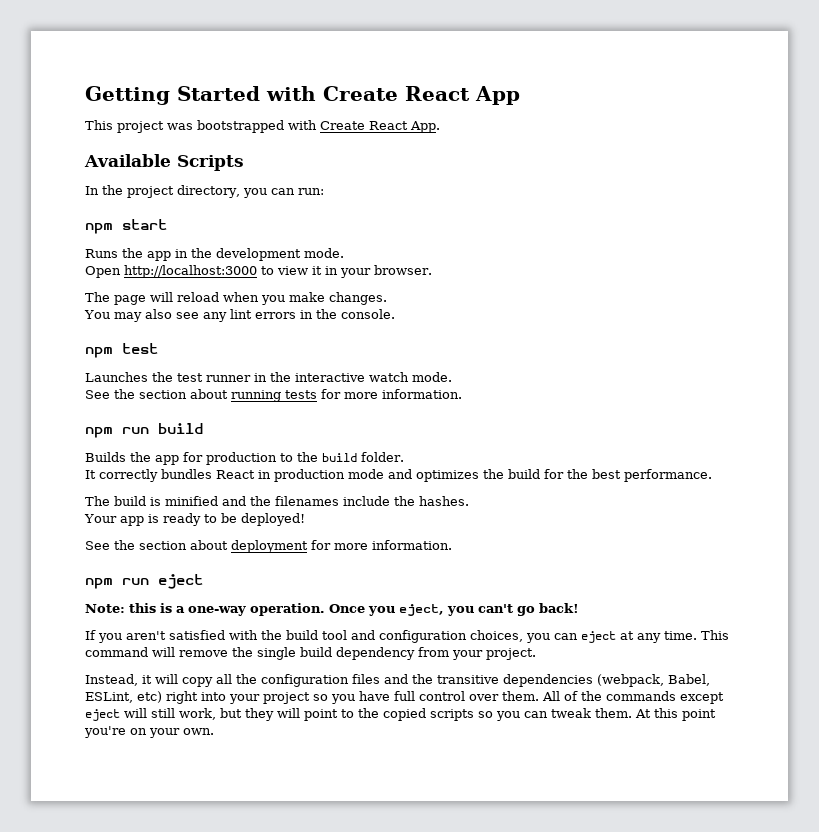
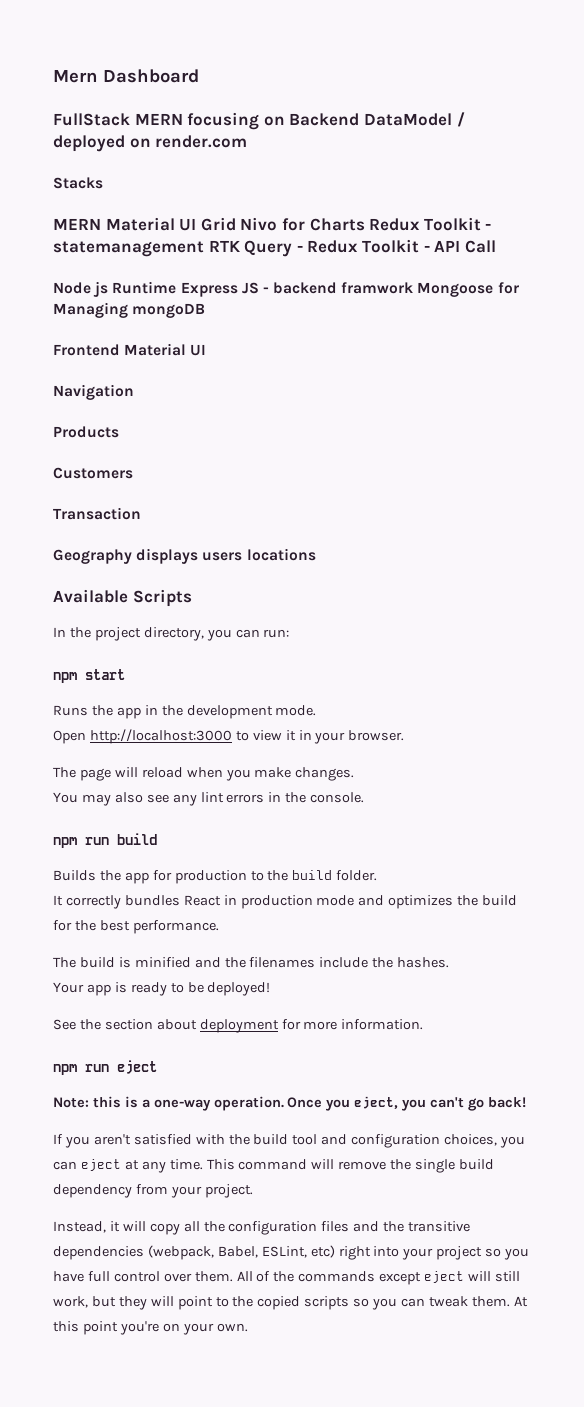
[85,86,520,105] [85,120,440,133] Getting Started with Create React App // This project was bootstrapped with Create React App. -> [53,69,199,83] [53,112,465,130] [53,135,248,152] [53,177,103,189] [53,217,492,231] [53,239,496,257] [53,281,519,297] [53,302,206,318] [53,343,207,356] [53,384,134,400] [53,426,119,438] [53,467,133,479] [53,507,141,520] [53,548,316,564] Mern Dashboard // FullStack MERN focusing on Backend DataModel / deployed on render.com // Stacks // MERN Material UI Grid Nivo for Charts Redux Toolkit - statemanagement RTK Query - Redux Toolkit - API Call // Node js Runtime Express JS - backend framwork Mongoose for Managing mongoDB // Frontend Material UI // Navigation // Products // Customers // Transaction // Geography displays users locations
[85,343,158,358] [85,372,452,382] [85,389,462,402] // npm test // Launches the test runner in the interactive watch mode. // See the section about running tests for more information. -> (365, 797) none

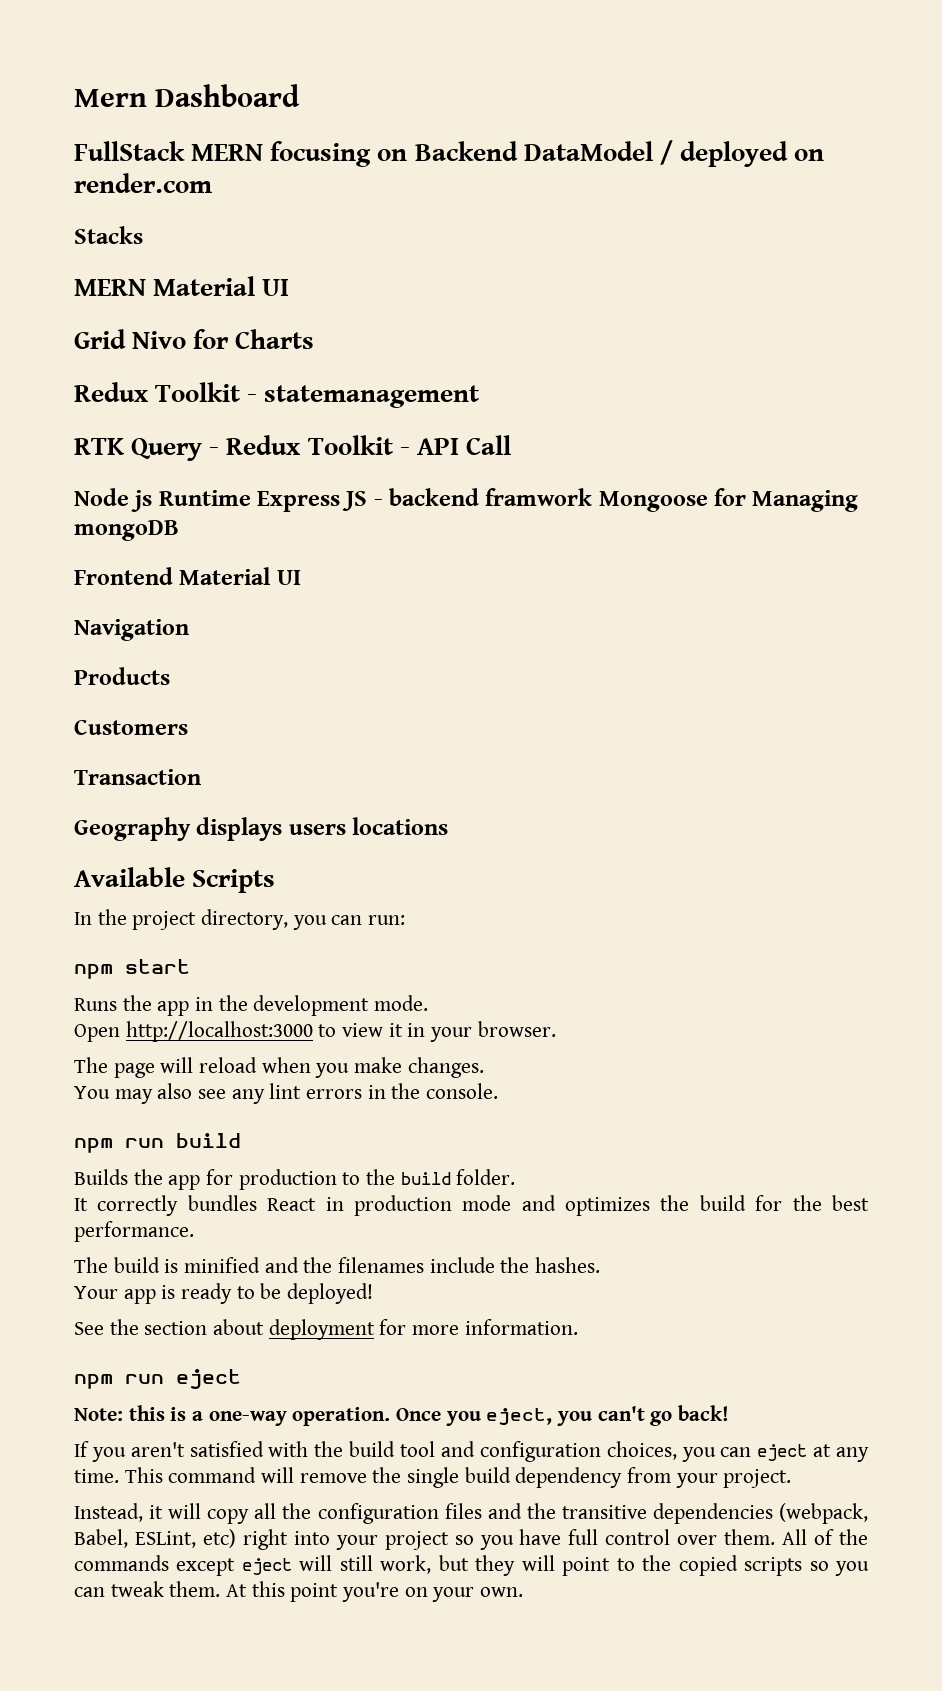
(197, 224) none -> (290, 287) //
(365, 224) none -> (315, 339) //
(204, 249) none -> (480, 396) //

